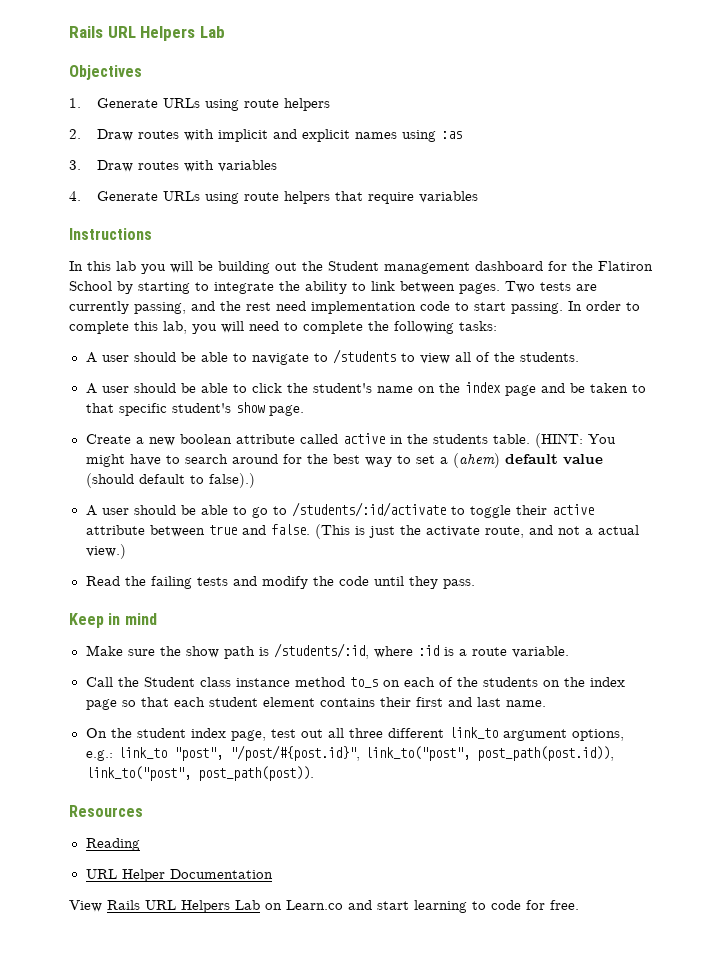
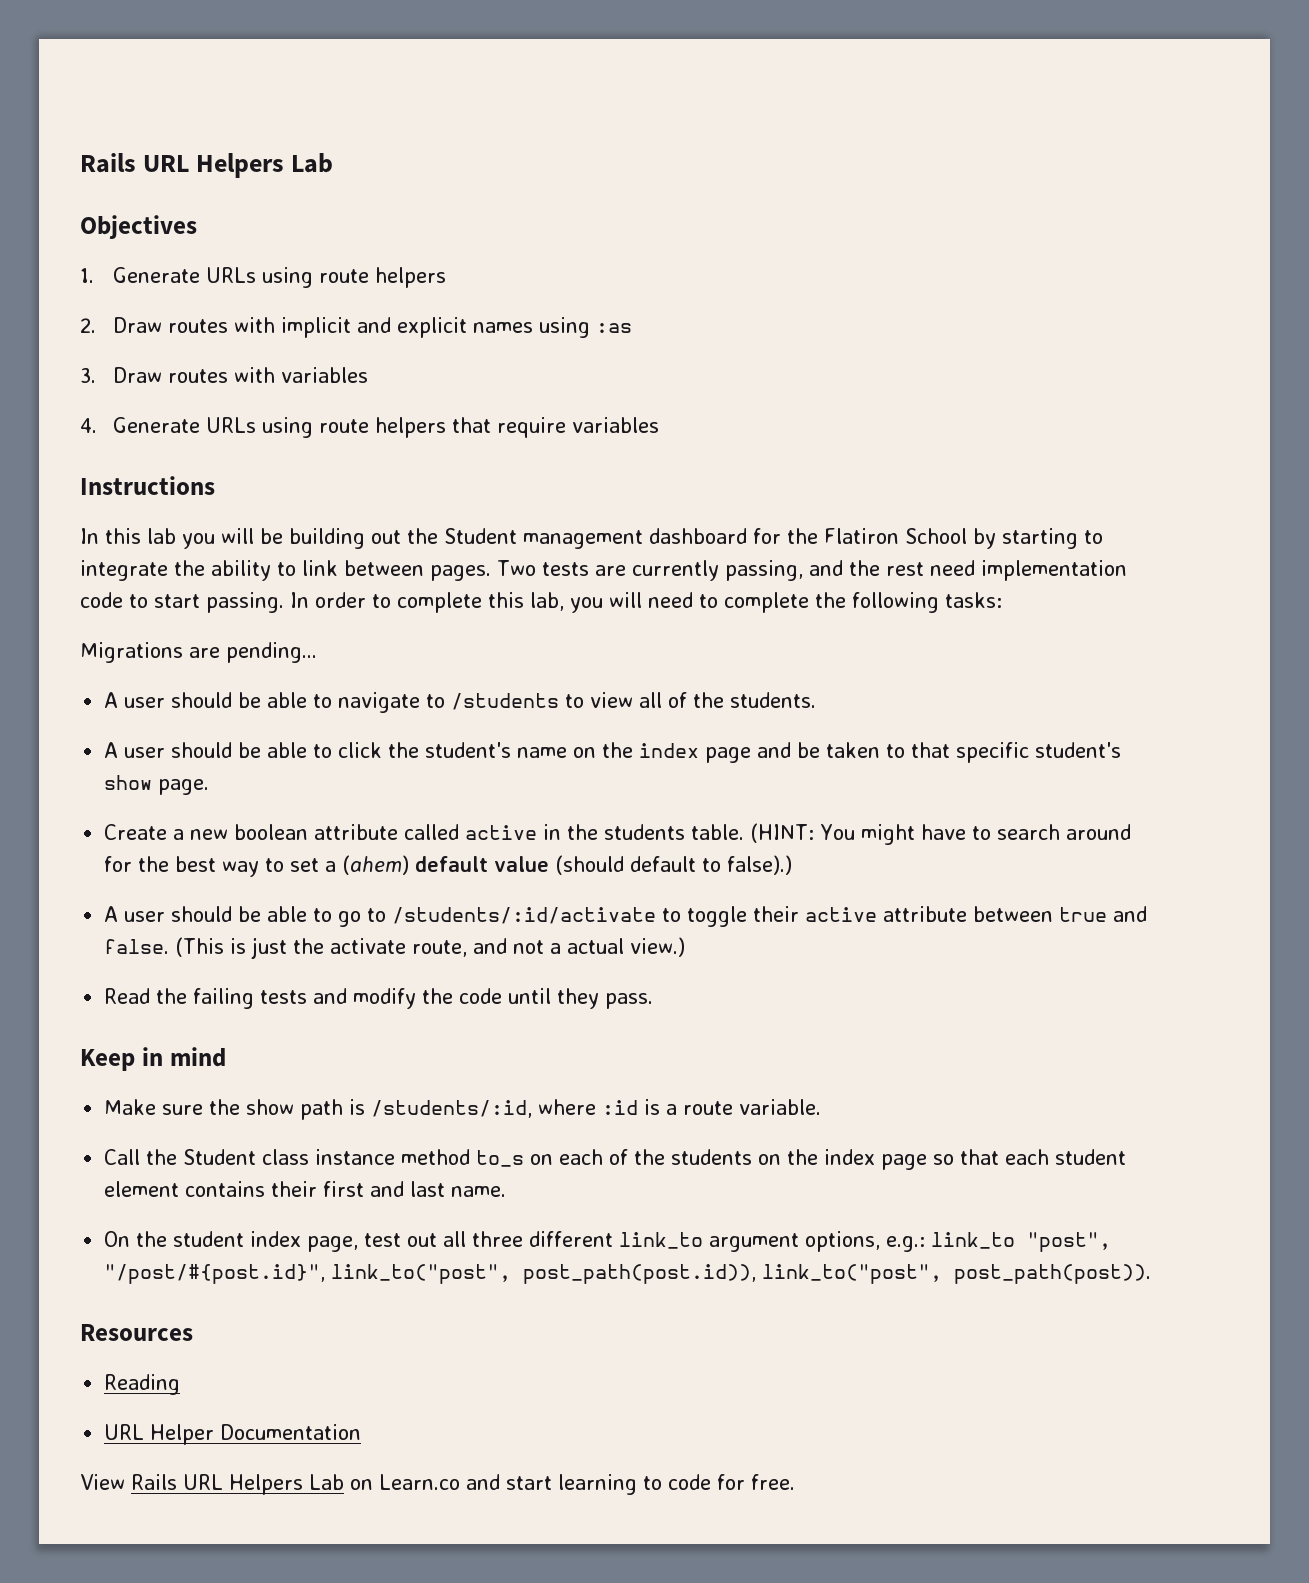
(497, 326) none -> [80,642,317,663] // Migrations are pending...

